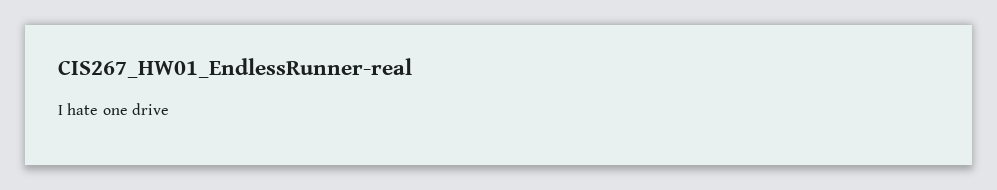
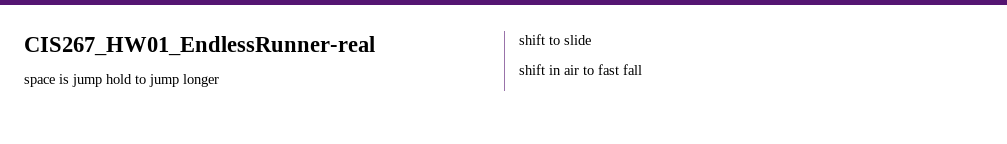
[58,103,169,115] I hate one drive -> [24,74,219,87] [519,34,591,45] [519,64,642,75] space is jump hold to jump longer // shift to slide // shift in air to fast fall

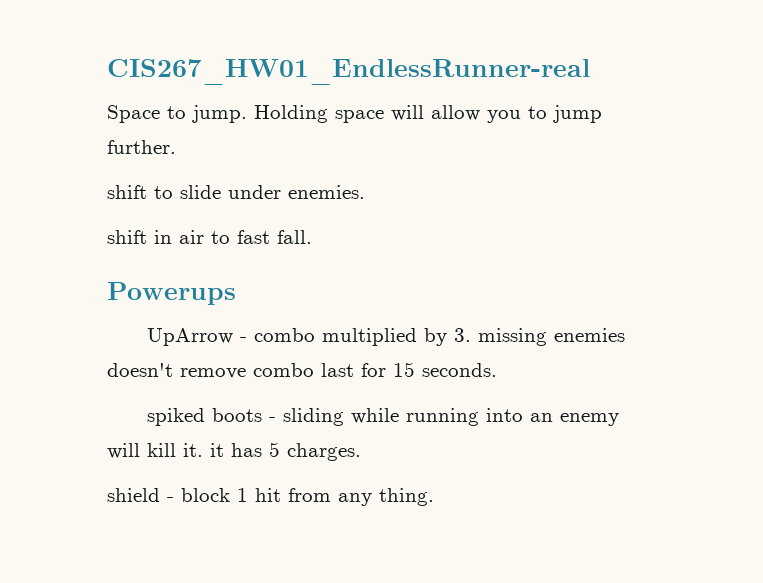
[24,74,132,87] space is jump hold -> [107,105,521,123] Space to jump. Holding space will allow you
[183,74,219,87] longer -> [107,140,176,154] further.
(591, 40) none -> [228,185,365,199] under enemies.
[623,64,642,75] fall -> [277,230,312,244] [107,282,236,305] [146,328,625,346] [107,362,497,379] [146,408,619,426] [107,442,361,461] [107,488,434,506] fall. // Powerups // UpArrow - combo multiplied by 3. missing enemies doesn't remove combo last for 15 seconds. // spiked boots - sliding while running into an enemy will kill it. it has 5 charges. // shield - block 1 hit from any thing.

